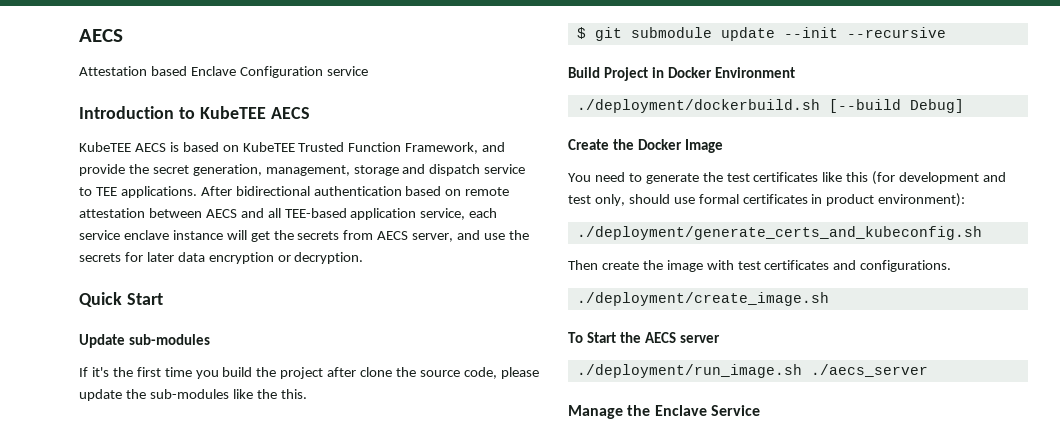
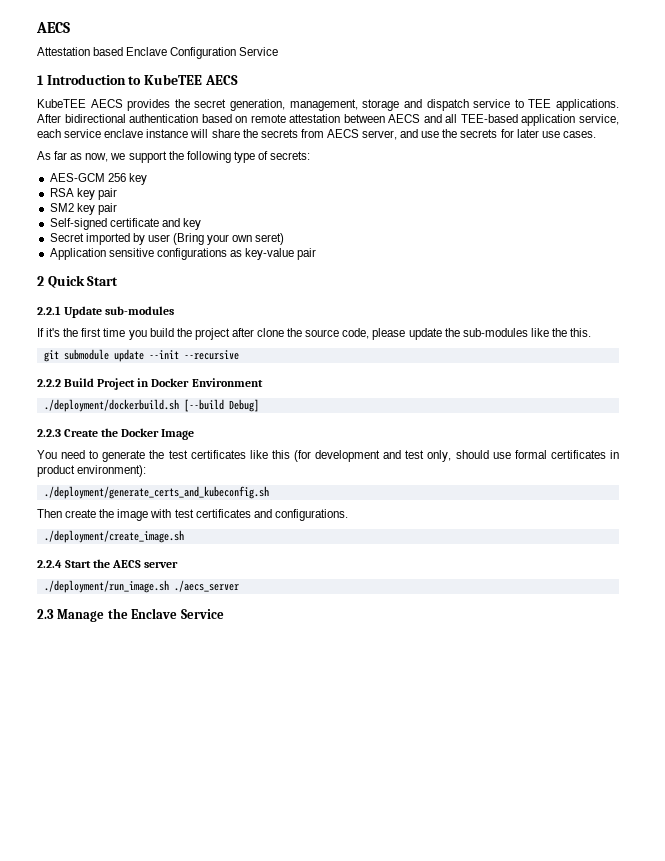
[326,66,368,76] service // -> [239,47,279,56] [37,75,44,85] Service // 1
[169,142,506,154] [79,164,125,176] is based on KubeTEE Trusted Function Framework, and provide -> [127,99,171,111] provides
[250,231,270,242] get -> [211,129,240,138] share
[177,252,364,264] data encryption or decryption. // -> [541,131,596,138] [37,151,311,163] [49,173,147,185] [49,188,117,200] [49,203,117,215] [49,218,201,230] [49,233,285,245] [49,248,317,260] [37,276,44,286] use cases. // As far as now, we support the following type of secrets: // AES-GCM 256 key // RSA key pair // SM2 key pair // Self-signed certificate and key // Secret imported by user (Bring your own seret) // Application sensitive configurations as key-value pair // 2
(163, 299) none -> [37,306,61,315] 2.2.1
[576,27,586,39] $ -> (592, 332) none
(946, 32) none -> [37,379,61,387] 2.2.2
(964, 106) none -> [37,429,61,437] 2.2.3
[568,332,583,343] To -> [37,560,62,568] 2.2.4
(928, 370) none -> [37,609,54,619] 2.3

